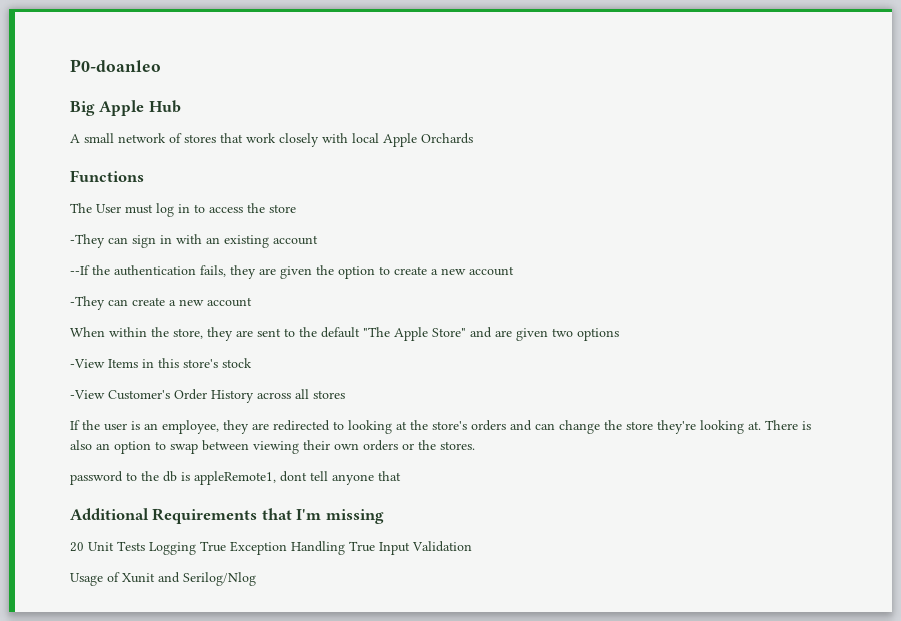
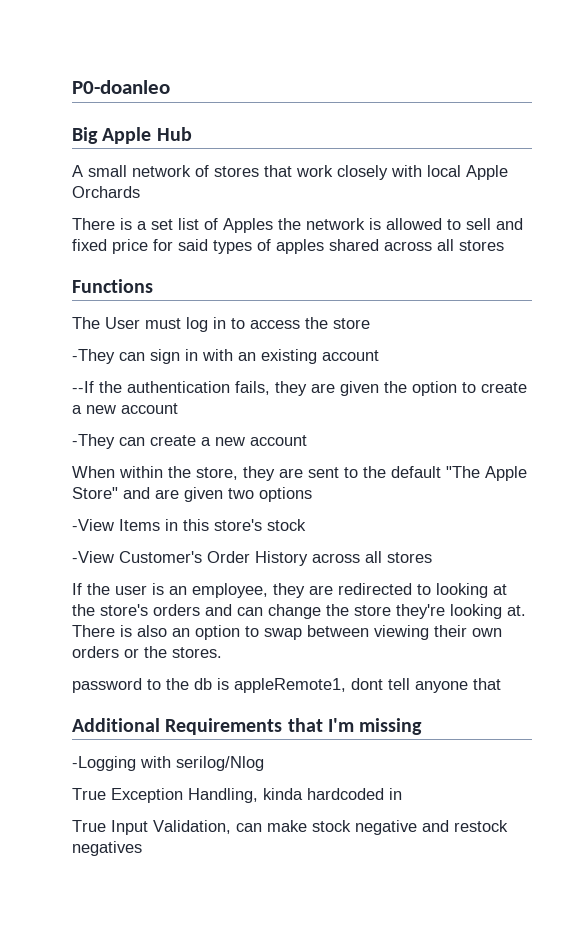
(473, 138) none -> [72,218,523,233] [72,239,504,254] // There is a set list of Apples the network is allowed to sell and fixed price for said types of apples shared across all stores
[70,541,472,555] [70,572,256,586] 20 Unit Tests Logging True Exception Handling True Input Validation // Usage of Xunit and Serilog/Nlog -> [72,756,264,771] [72,788,402,803] [72,820,508,835] [72,841,142,856] -Logging with serilog/Nlog // True Exception Handling, kinda hardcoded in // True Input Validation, can make stock negative and restock negatives

